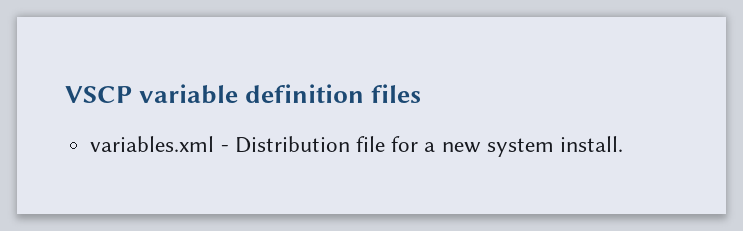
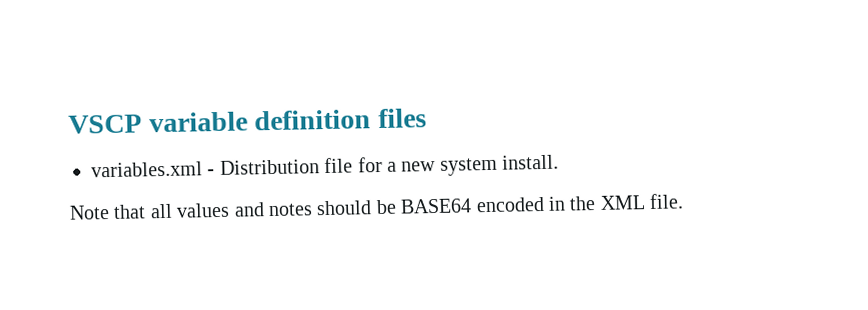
(623, 144) none -> [69,193,685,220] // Note that all values and notes should be BASE64 encoded in the XML file.

